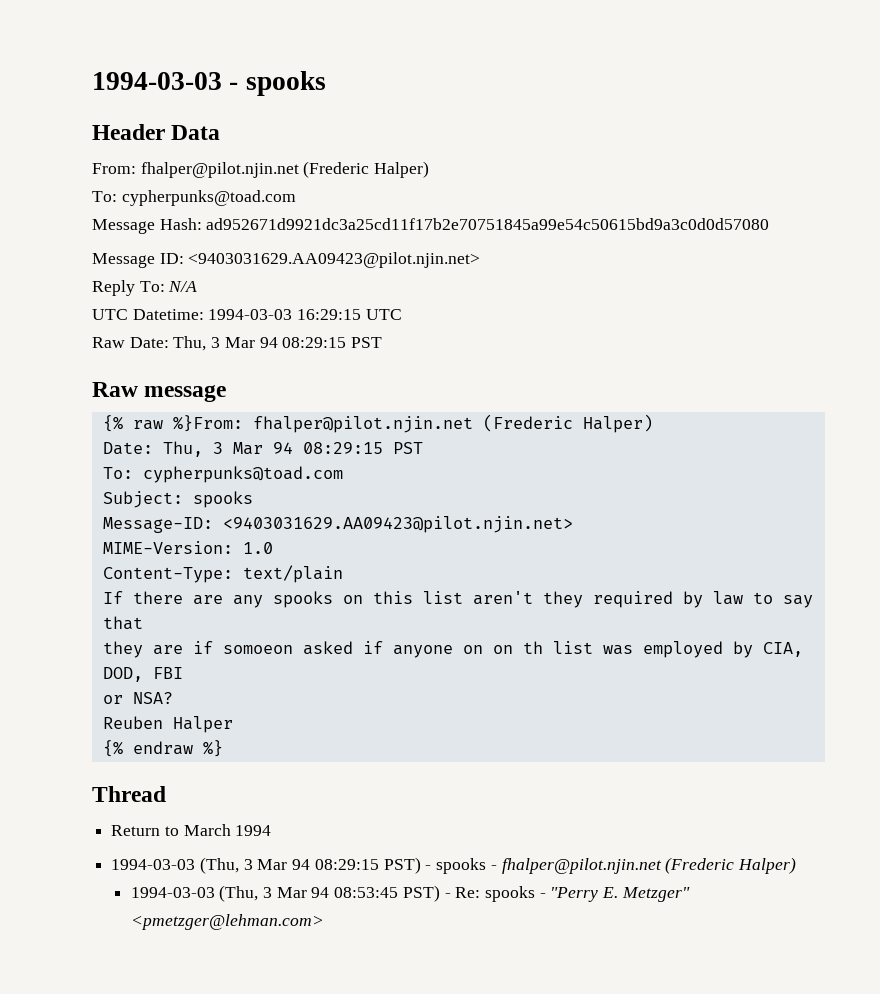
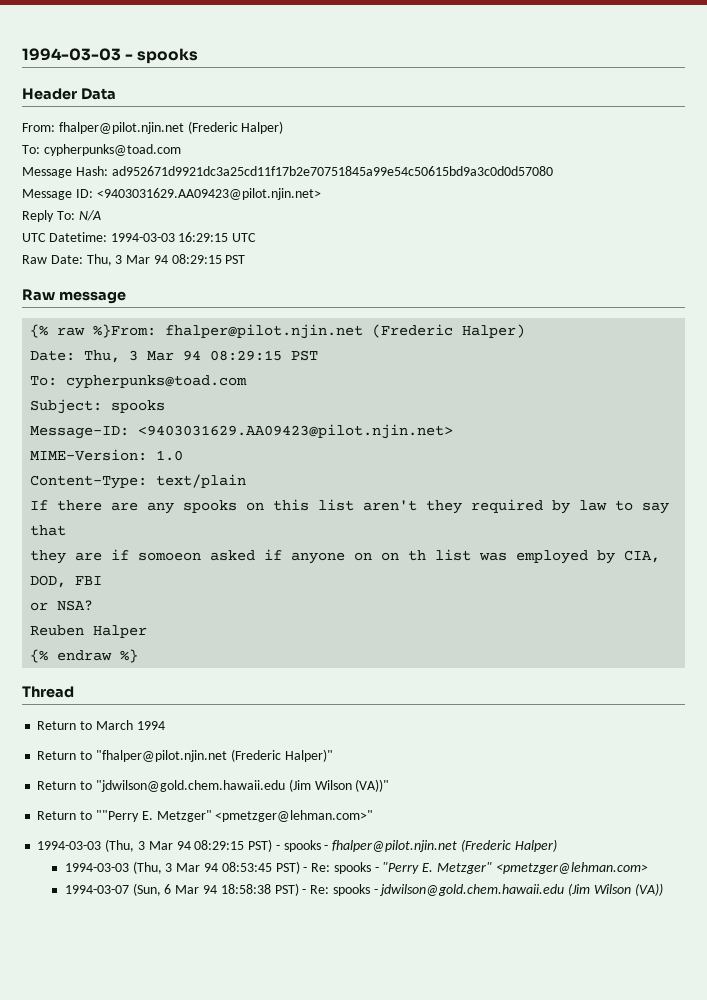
(272, 830) none -> [37,749,333,762] [37,779,390,792] [37,810,374,822] // Return to "fhalper@pilot.njin.net (Frederic Halper)" // Return to "jdwilson@gold.chem.hawaii.edu (Jim Wilson (VA))" // Return to ""Perry E. Metzger" <pmetzger@lehman.com>"
(324, 922) none -> [64,883,663,896] // 1994-03-07 (Sun, 6 Mar 94 18:58:38 PST) - Re: spooks - jdwilson@gold.chem.hawaii.edu (Jim Wilson (VA))

